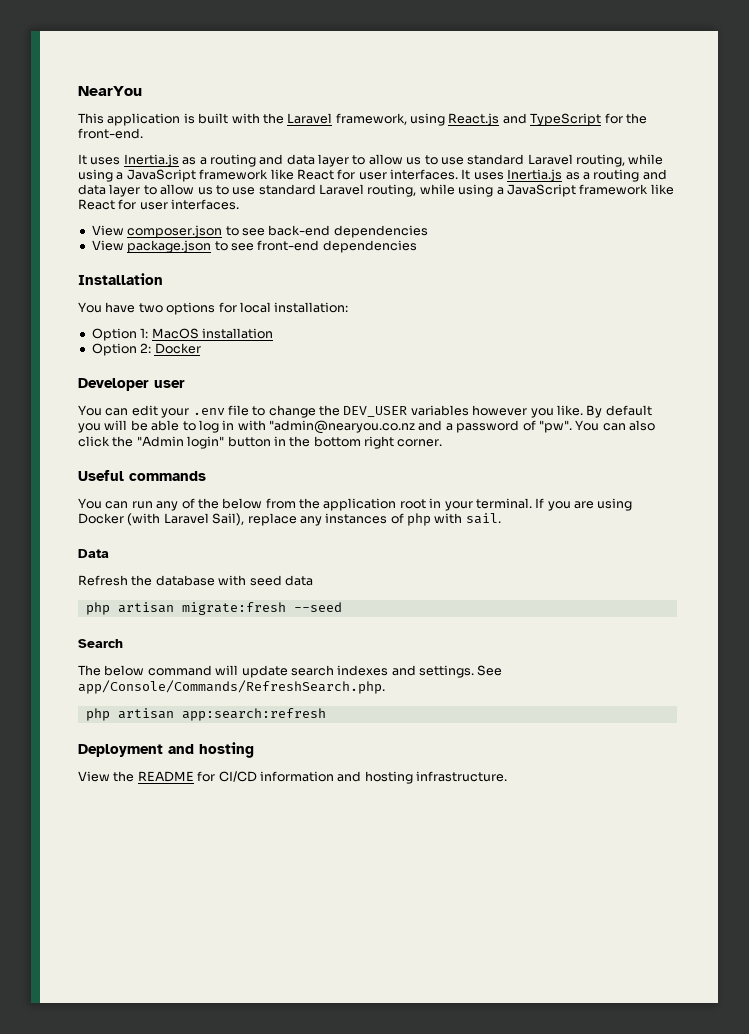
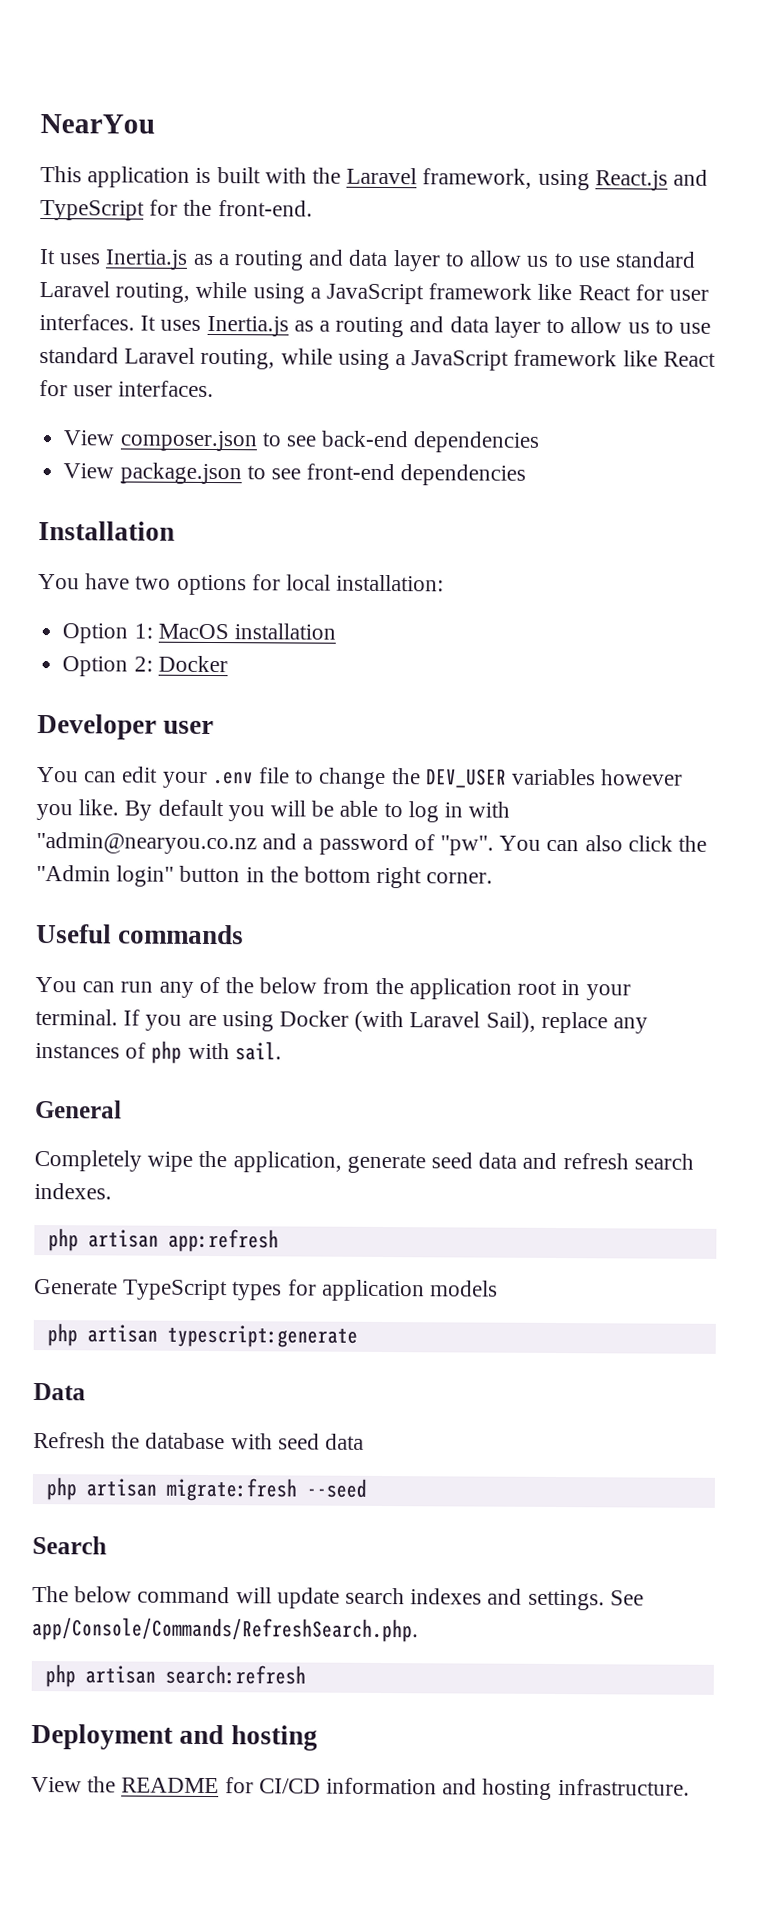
(501, 518) none -> [35,1099,122,1119] [34,1149,694,1174] [34,1182,112,1200] [47,1228,279,1253] [34,1278,499,1302] [46,1323,358,1348] // General // Completely wipe the application, generate seed data and refresh search indexes. // php artisan app:refresh // Generate TypeScript types for application models // php artisan typescript:generate
[181,708,326,721] app:search:refresh -> [164,1664,306,1685] search:refresh

